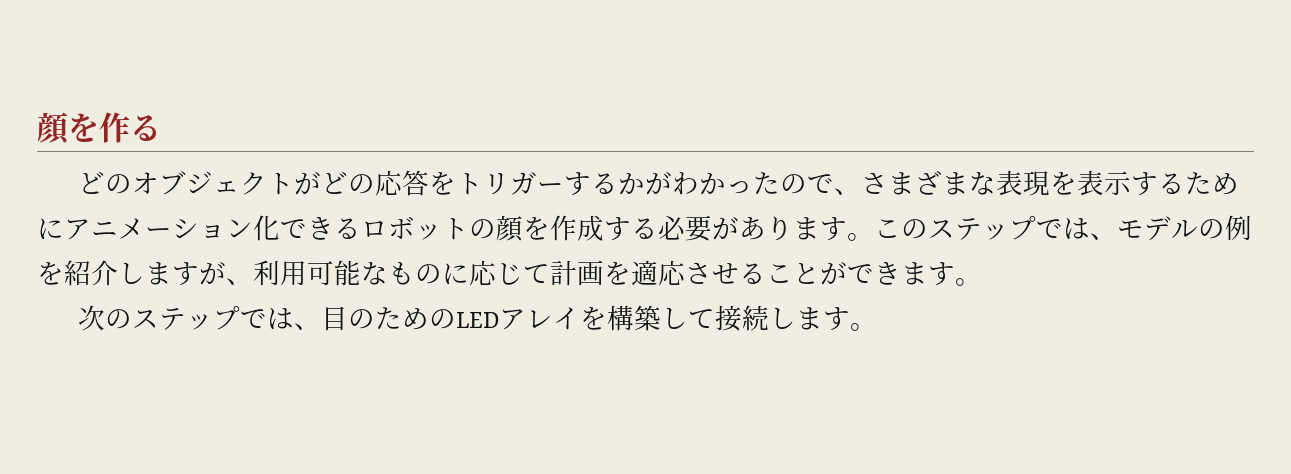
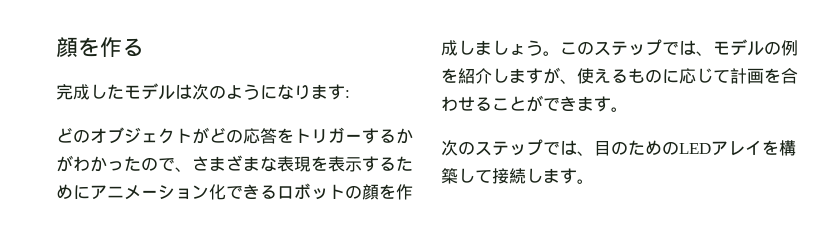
(161, 128) none -> [56,83,350,100] // 完成したモデルは次のようになります:
[604,215,847,242] する必要があります -> [458,40,543,56] しましょう
[253,260,388,286] 利用可能な -> [577,68,628,84] 使える
[631,260,712,286] 適応さ -> [781,68,798,84] [441,96,458,111] 合わ

